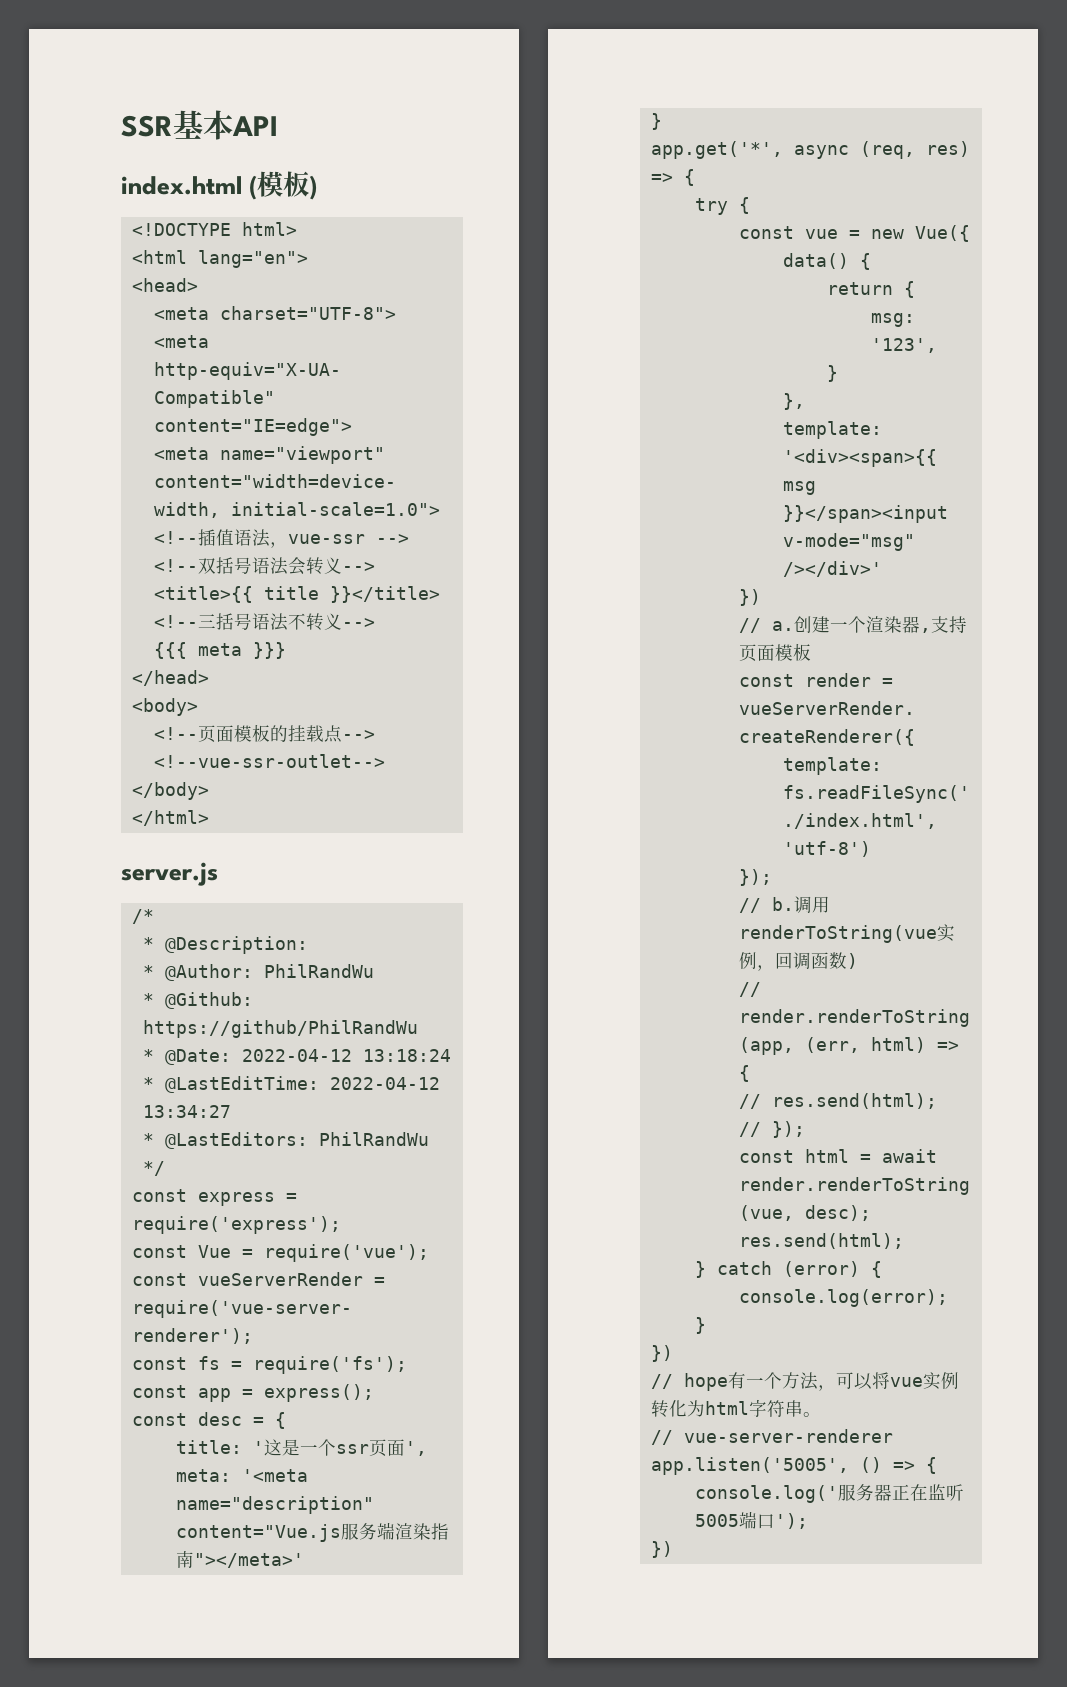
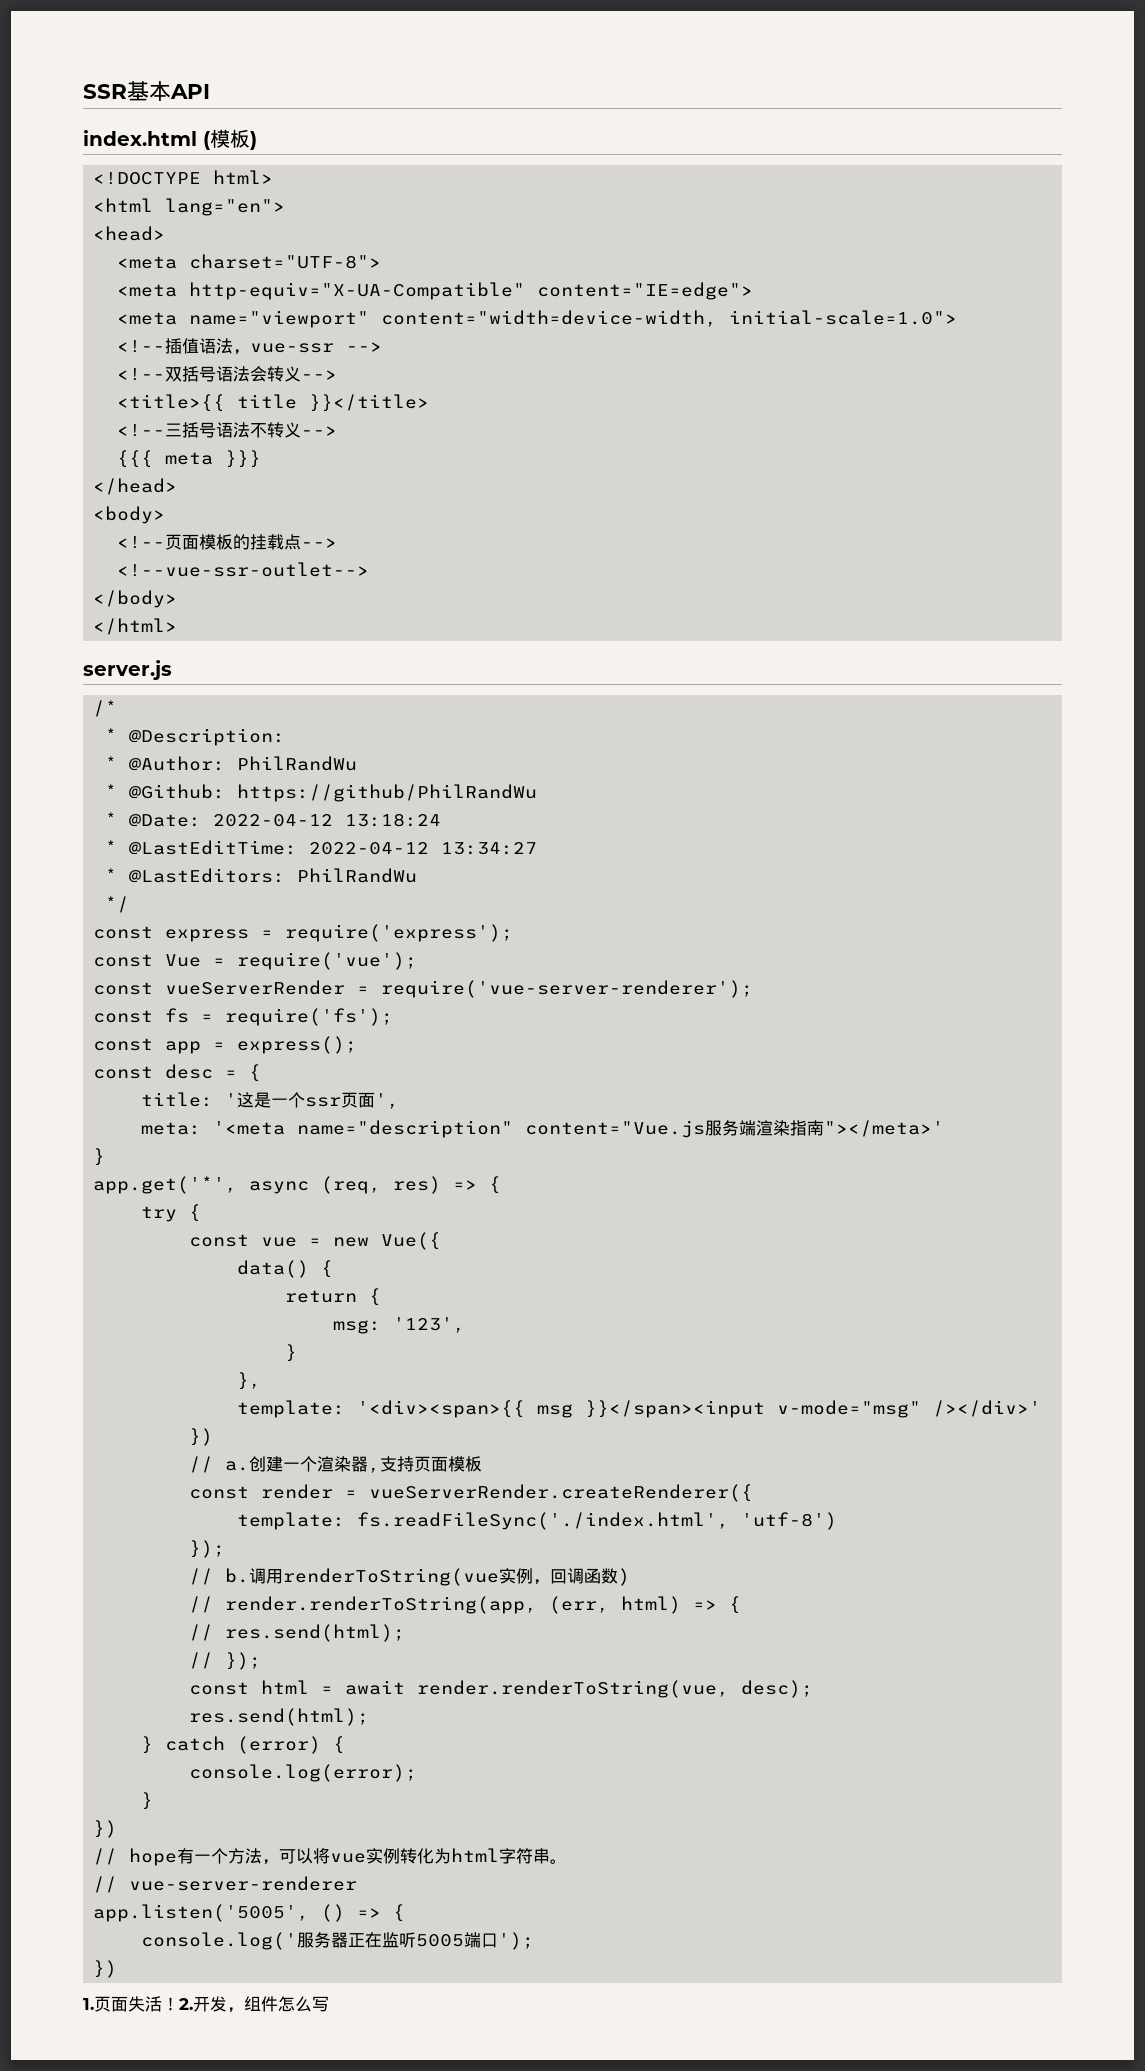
(673, 1549) none -> [83,1996,329,2013] // 1.页面失活！2.开发，组件怎么写

